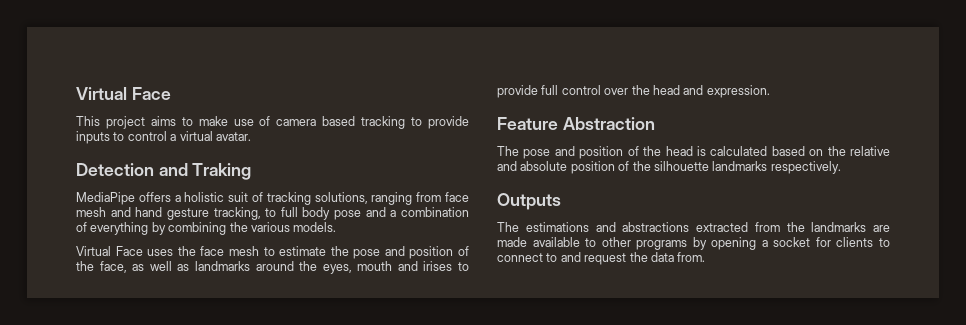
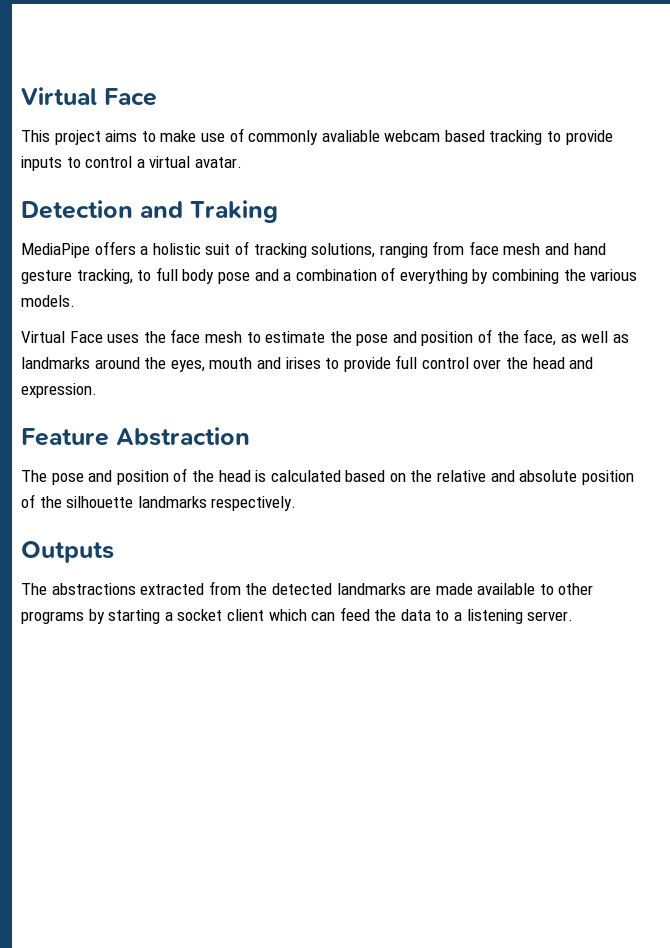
[276,119,317,126] camera -> [248,130,441,145] commonly avaliable webcam
[525,222,616,232] estimations and -> (47, 589) none
(805, 227) none -> [271,583,332,595] detected
[711,237,757,250] opening -> [108,609,161,624] starting
[815,237,890,247] [497,252,706,265] for clients to connect to and request the data from. -> [226,607,574,624] client which can feed the data to a listening server.

